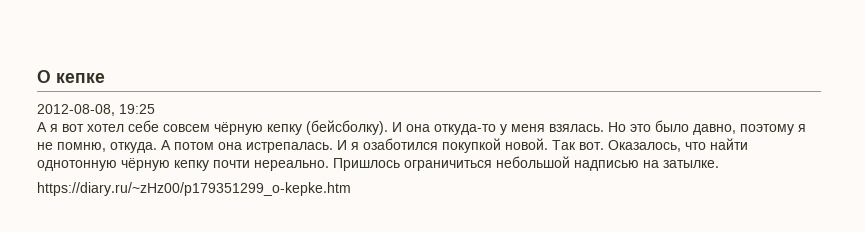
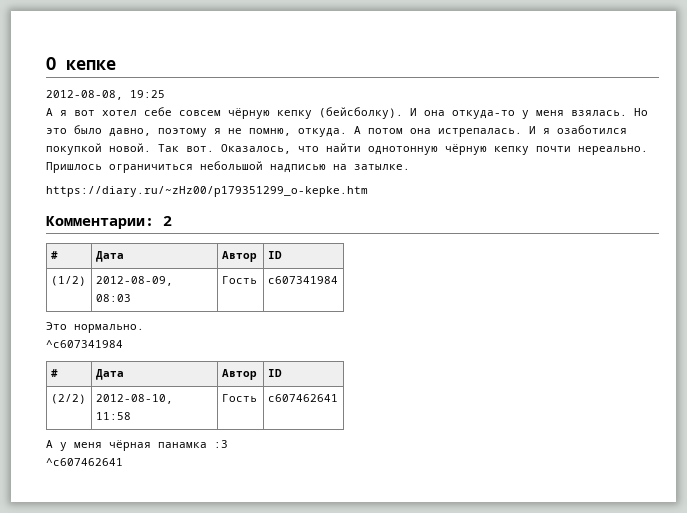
(351, 189) none -> [46,216,172,229] [50,251,58,259] [95,251,124,262] [221,251,257,262] [267,251,282,259] [50,276,86,286] [95,276,173,286] [95,294,131,302] [221,276,257,284] [267,276,338,284] [46,322,144,333] [46,340,123,348] [50,369,58,377] [95,369,124,380] [221,369,257,380] [267,369,282,377] [50,394,86,404] [95,394,173,404] [95,412,131,420] [221,394,257,402] [267,394,338,402] [46,440,228,451] [46,458,123,466] // Комментарии: 2 // # | Дата | Автор | ID // (1/2) | 2012-08-09, 08:03 | Гость | c607341984 // Это нормально. // ^c607341984 // # | Дата | Автор | ID // (2/2) | 2012-08-10, 11:58 | Гость | c607462641 // А у меня чёрная панамка :3 // ^c607462641

